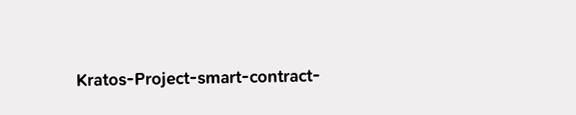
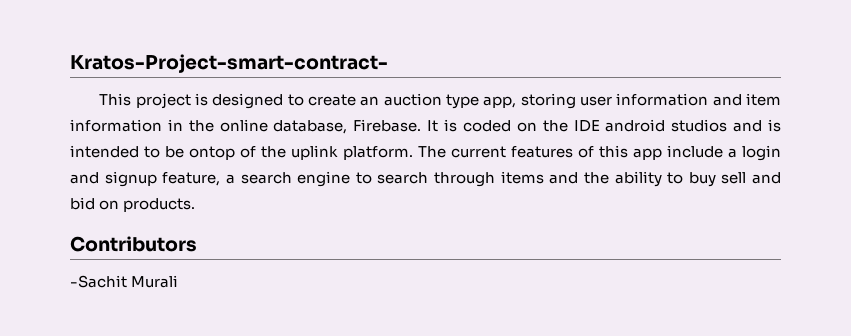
(321, 79) none -> [99,93,782,109] [70,119,782,134] [70,145,781,161] [70,171,781,187] [70,197,196,212] [70,236,197,252] [70,275,179,288] // This project is designed to create an auction type app, storing user information and item information in the online database, Firebase. It is coded on the IDE android studios and is intended to be ontop of the uplink platform. The current features of this app include a login and signup feature, a search engine to search through items and the ability to buy sell and bid on products. // Contributors // -Sachit Murali

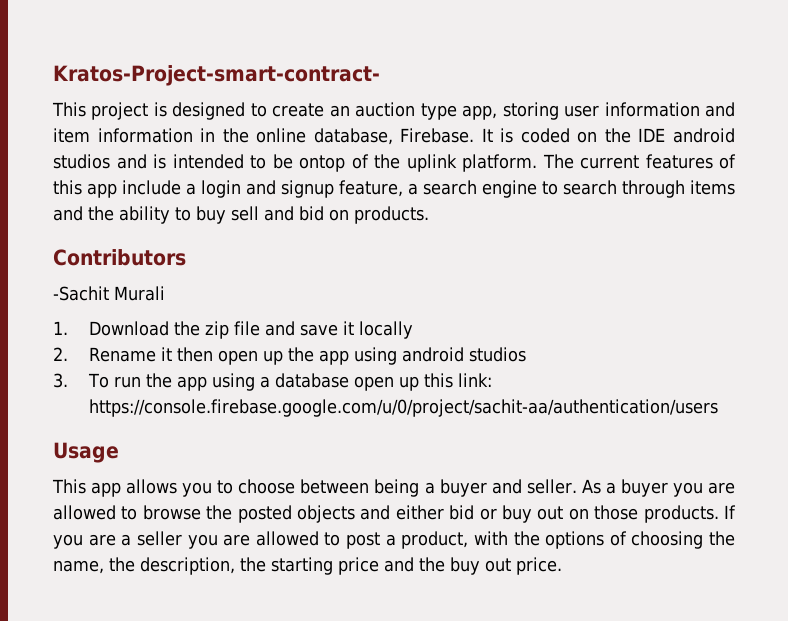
(179, 281) none -> [53,321,413,339] [53,347,526,365] [53,373,492,391] [88,399,718,417] [53,442,119,463] [52,479,735,497] [53,505,736,523] [53,531,735,549] [53,557,562,575] // 1. Download the zip file and save it locally // 2. Rename it then open up the app using android studios // 3. To run the app using a database open up this link: https://console.firebase.google.com/u/0/project/sachit-aa/authentication/users // Usage // This app allows you to choose between being a buyer and seller. As a buyer you are allowed to browse the posted objects and either bid or buy out on those products. If you are a seller you are allowed to post a product, with the options of choosing the name, the description, the starting price and the buy out price.

